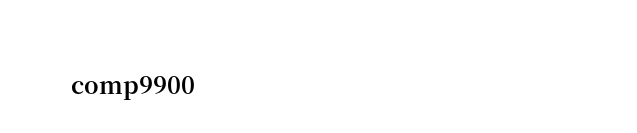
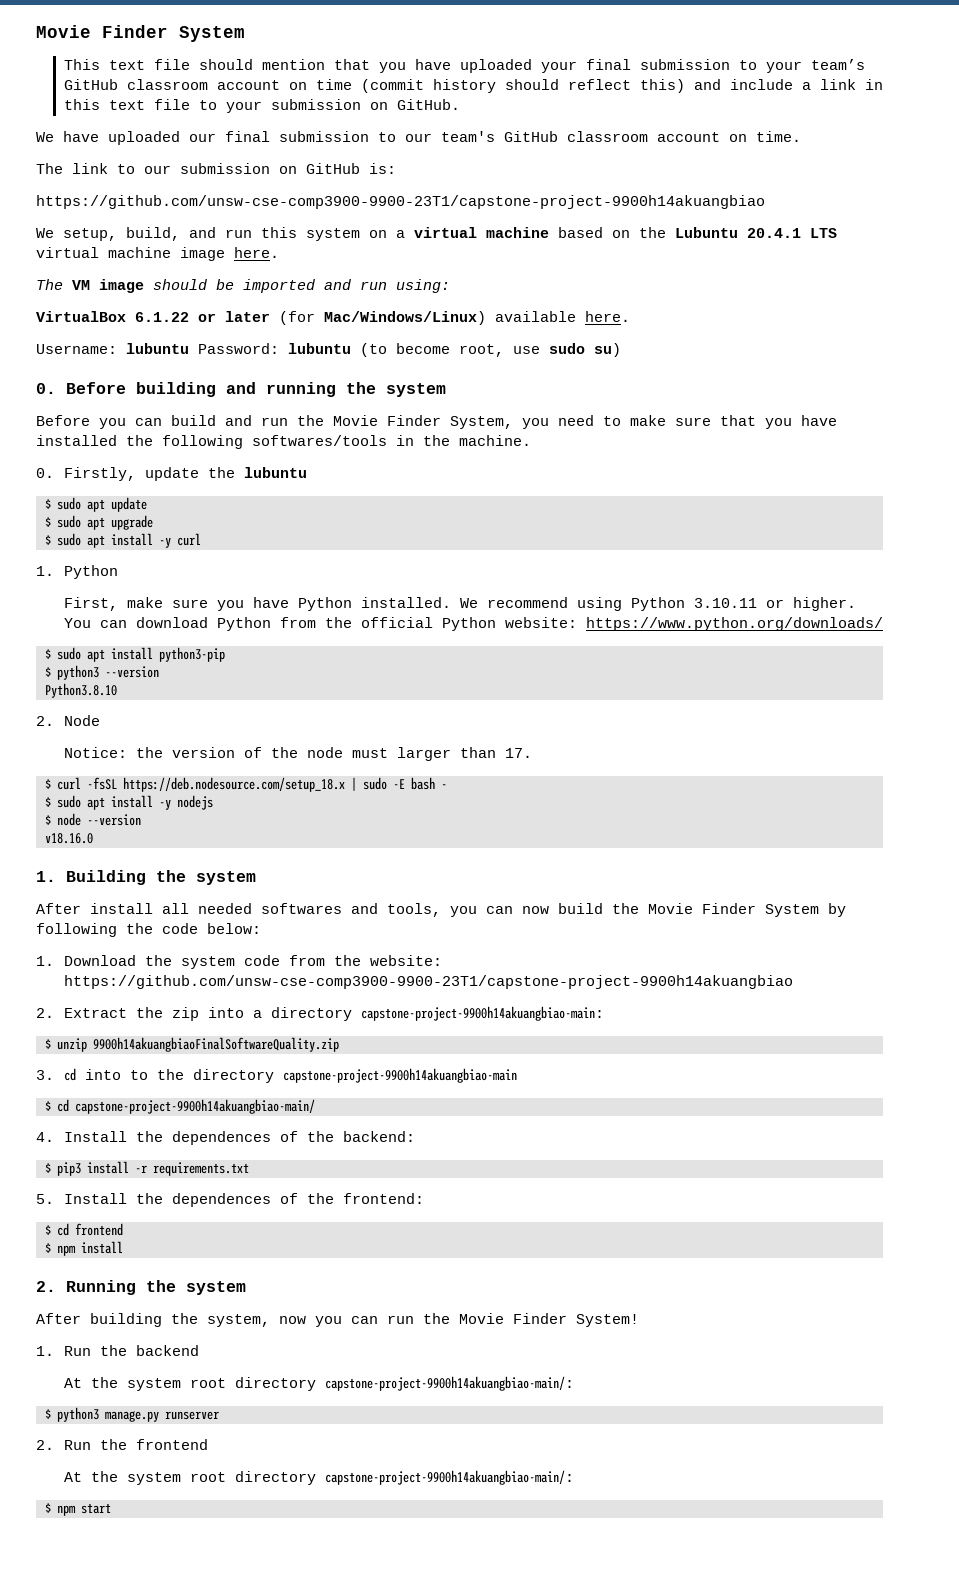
[71,76,195,100] comp9900 -> [36,25,245,42] [63,59,865,73] [63,79,883,93] [63,99,460,113] [36,131,801,145] [36,163,396,174] [36,195,765,209] [36,227,837,241] [36,247,279,261] [36,279,450,293] [36,311,630,325] [36,343,621,357] [36,382,446,397] [36,415,837,429] [36,435,531,449] [36,467,307,481] [45,497,147,512] [45,515,153,530] [45,533,201,548] [36,565,118,579] [63,597,856,611] [63,617,883,631] [45,647,225,662] [45,665,159,680] [45,683,117,698] [36,715,100,726] [63,747,532,761] [45,777,447,792] [45,795,213,810] [45,813,141,826] [45,833,93,844] [36,870,256,885] [36,903,846,917] [36,923,261,937] [36,955,442,969] [63,975,793,989] [36,1006,604,1021] [45,1037,339,1052] [36,1068,517,1083] [45,1099,315,1114] [36,1131,415,1145] [45,1161,249,1176] [36,1193,424,1207] [45,1223,123,1236] [45,1241,123,1256] [36,1280,246,1295] [36,1313,639,1327] [36,1345,199,1356] [63,1376,574,1391] [45,1407,219,1422] [36,1439,208,1450] [63,1470,574,1485] [45,1503,111,1516] Movie Finder System // This text file should mention that you have uploaded your final submission to your team’s GitHub classroom account on time (commit history should reflect this) and include a link in this text file to your submission on GitHub. // We have uploaded our final submission to our team's GitHub classroom account on time. // The link to our submission on GitHub is: // https://github.com/unsw-cse-comp3900-9900-23T1/capstone-project-9900h14akuangbiao // We setup, build, and run this system on a virtual machine based on the Lubuntu 20.4.1 LTS virtual machine image here. // The VM image should be imported and run using: // VirtualBox 6.1.22 or later (for Mac/Windows/Linux) available here. // Username: lubuntu Password: lubuntu (to become root, use sudo su) // 0. Before building and running the system // Before you can build and run the Movie Finder System, you need to make sure that you have installed the following softwares/tools in the machine. // 0. Firstly, update the lubuntu // $ sudo apt update // $ sudo apt upgrade // $ sudo apt install -y curl // 1. Python // First, make sure you have Python installed. We recommend using Python 3.10.11 or higher. You can download Python from the official Python website: https://www.python.org/downloads/ // $ sudo apt install python3-pip // $ python3 --version // Python3.8.10 // 2. Node // Notice: the version of the node must larger than 17. // $ curl -fsSL https://deb.nodesource.com/setup_18.x | sudo -E bash - // $ sudo apt install -y nodejs // $ node --version // v18.16.0 // 1. Building the system // After install all needed softwares and tools, you can now build the Movie Finder System by following the code below: // 1. Download the system code from the website: https://github.com/unsw-cse-comp3900-9900-23T1/capstone-project-9900h14akuangbiao // 2. Extract the zip into a directory capstone-project-9900h14akuangbiao-main: // $ unzip 9900h14akuangbiaoFinalSoftwareQuality.zip // 3. cd into to the directory capstone-project-9900h14akuangbiao-main // $ cd capstone-project-9900h14akuangbiao-main/ // 4. Install the dependences of the backend: // $ pip3 install -r requirements.txt // 5. Install the dependences of the frontend: // $ cd frontend // $ npm install // 2. Running the system // After building the system, now you can run the Movie Finder System! // 1. Run the backend // At the system root directory capstone-project-9900h14akuangbiao-main/: // $ python3 manage.py runserver // 2. Run the frontend // At the system root directory capstone-project-9900h14akuangbiao-main/: // $ npm start

